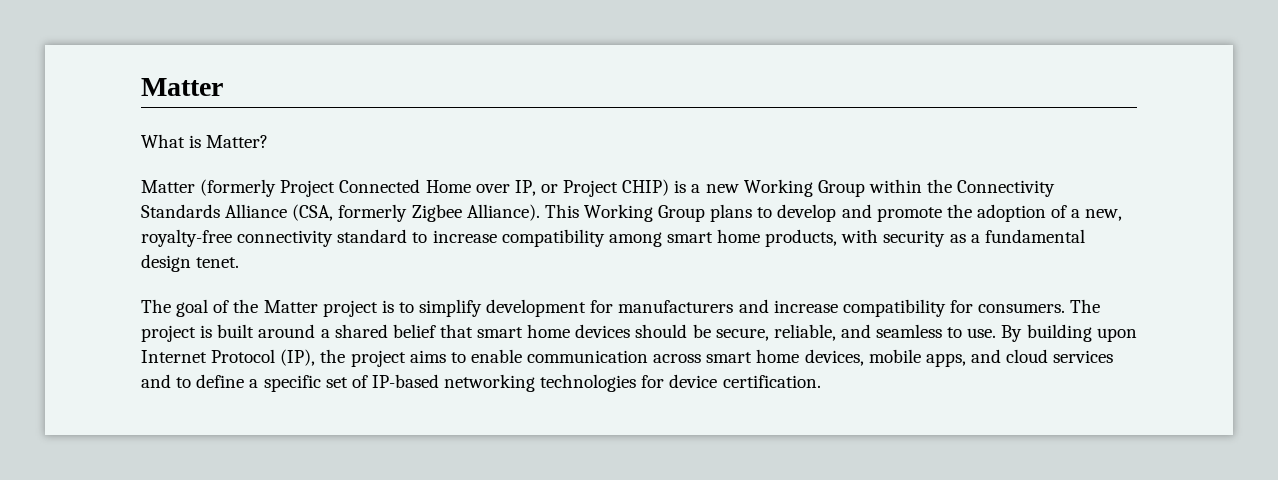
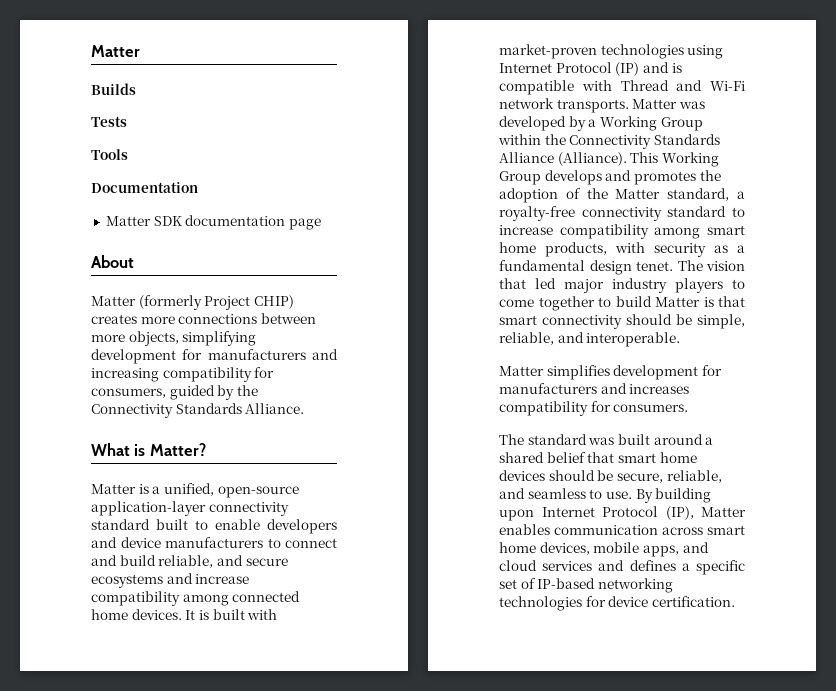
[141,134,269,148] [141,179,739,197] What is Matter? // Matter (formerly Project Connected Home over IP, or Project CHIP) is a new -> [91,83,136,95] [91,116,127,127] [91,149,128,160] [91,182,198,193] [105,215,321,230] [91,255,134,268] [91,295,294,310] [91,313,316,324] [91,331,257,346] [91,349,338,364] [91,367,275,382] [91,385,258,400] [91,403,305,418] [91,443,206,456] [91,483,299,498] [91,501,289,516] [91,519,337,534] [91,537,337,548] [91,555,288,568] [91,573,250,588] [91,591,301,606] [91,609,278,620] [499,44,724,59] [499,62,682,76] [499,80,745,95] [499,98,705,113] [499,116,597,131] Builds // Tests // Tools // Documentation // Matter SDK documentation page // About // Matter (formerly Project CHIP) creates more connections between more objects, simplifying development for manufacturers and increasing compatibility for consumers, guided by the Connectivity Standards Alliance. // What is Matter? // Matter is a unified, open-source application-layer connectivity standard built to enable developers and device manufacturers to connect and build reliable, and secure ecosystems and increase compatibility among connected home devices. It is built with market-proven technologies using Internet Protocol (IP) and is compatible with Thread and Wi-Fi network transports. Matter was developed by a
[292,204,1123,222] (CSA, formerly Zigbee Alliance). This Working Group plans to develop and promote the adoption of a new, -> [557,152,719,167] [499,170,721,185] [499,188,745,203] (Alliance). This Working Group develops and promotes the adoption of the Matter standard, a
[141,299,838,317] // The goal of the Matter project is to simplify development for manufacturers and increase -> [677,260,745,271] [499,278,745,293] [499,296,745,311] [499,314,745,329] [499,332,681,347] [499,365,722,380] [499,383,690,394] The vision that led major industry players to come together to build Matter is that smart connectivity should be simple, reliable, and interoperable. // Matter simplifies development for manufacturers and increases
[1070,299,1101,313] [141,325,213,342] The project is -> [499,434,615,445] // The standard was
[320,349,522,367] the project aims to enable -> [701,507,746,517] [499,524,550,535] Matter enables
[176,374,245,388] to define -> [629,560,676,571] defines

